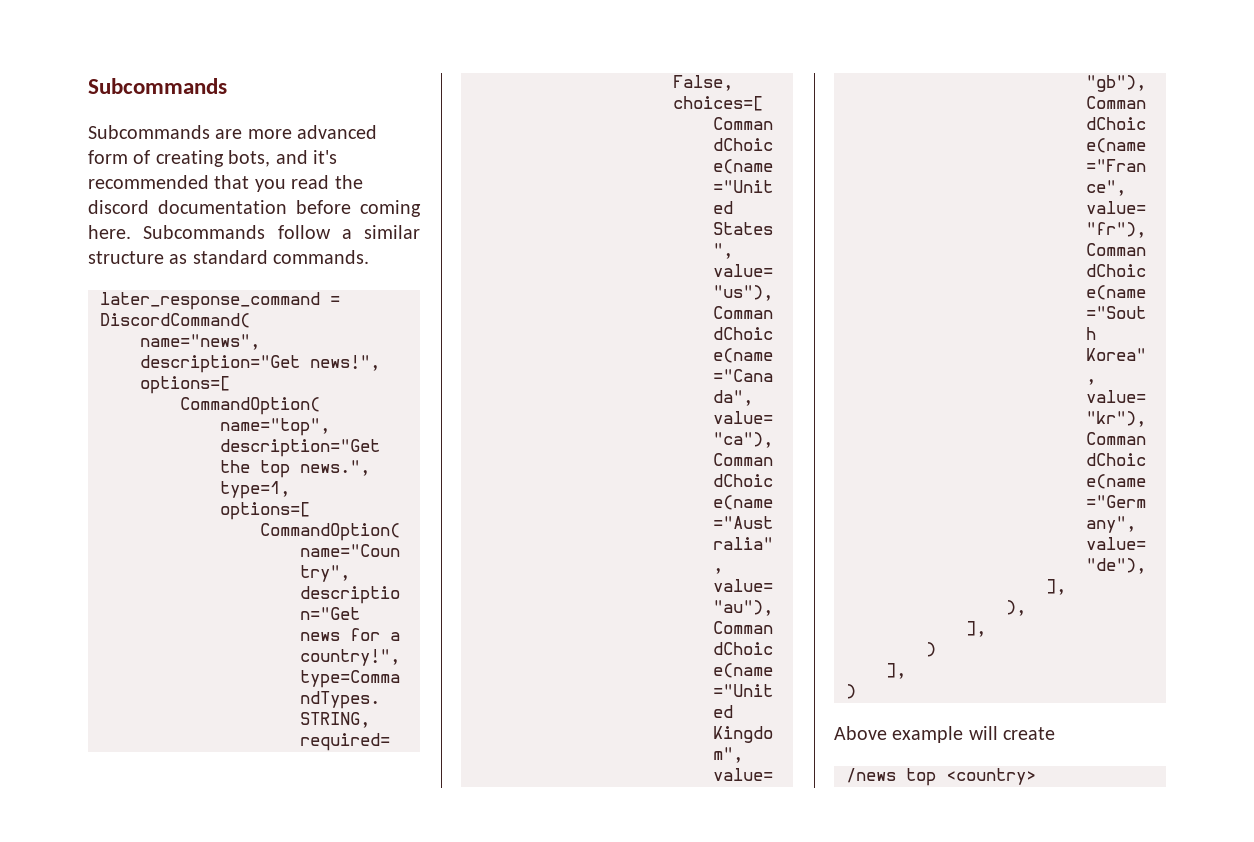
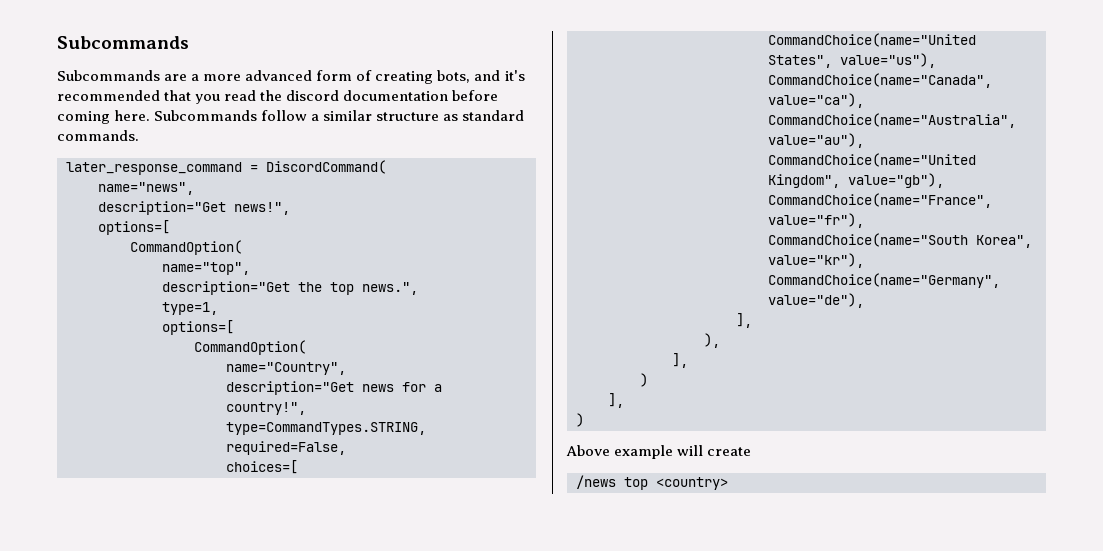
(243, 134) none -> [191,74,200,81] a

